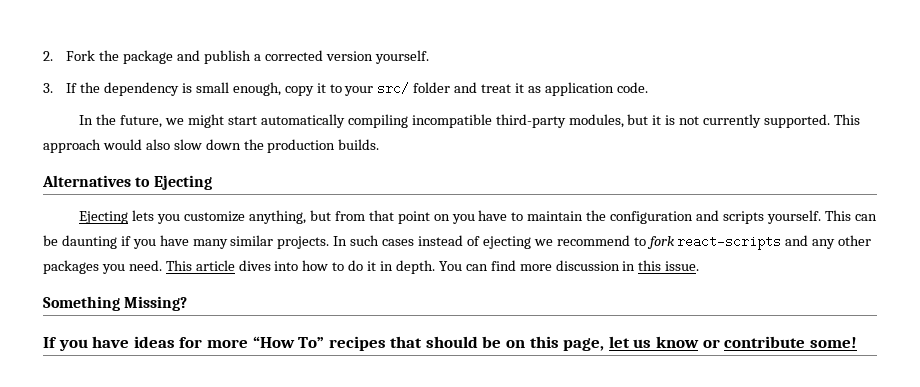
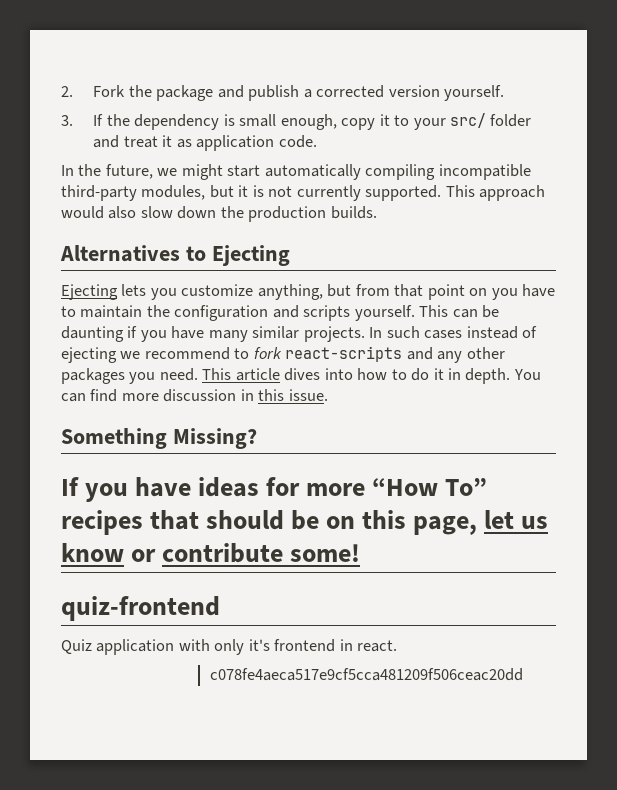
(857, 342) none -> [61,596,220,621] [61,639,398,655] [209,668,523,681] // quiz-frontend // Quiz application with only it's frontend in react. // c078fe4aeca517e9cf5cca481209f506ceac20dd

